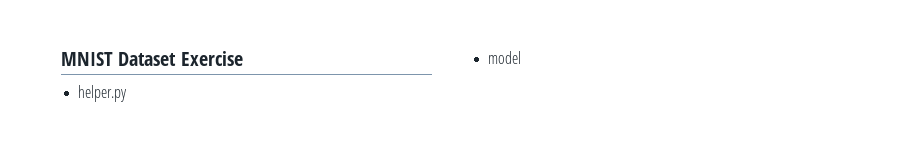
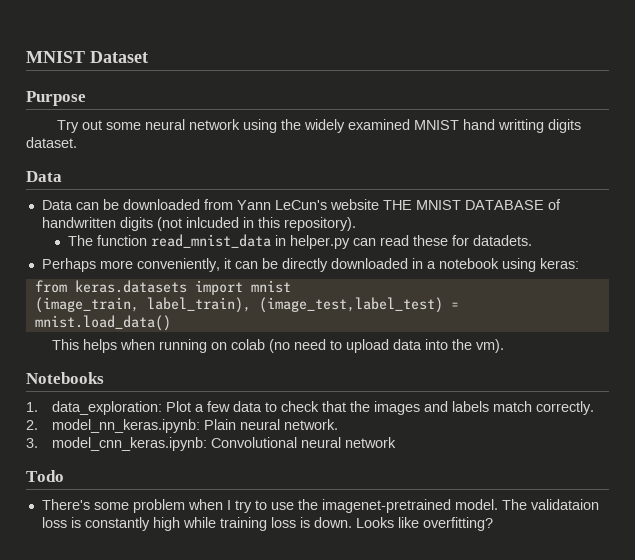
[180,51,243,66] [78,85,128,102] [488,51,522,64] Exercise // helper.py // model -> [26,91,86,106] [57,119,582,133] [26,137,77,148] [26,171,62,182] [41,199,561,210] [41,217,356,231] [68,234,533,249] [41,258,579,272] [34,280,291,295] [34,297,459,313] [34,315,171,331] [52,339,505,353] [26,372,104,384] [26,401,595,415] [26,419,339,433] [26,437,397,451] [26,470,64,482] [41,499,599,513] [41,517,493,531] // Purpose // Try out some neural network using the widely examined MNIST hand writting digits dataset. // Data // Data can be downloaded from Yann LeCun's website THE MNIST DATABASE of handwritten digits (not inlcuded in this repository). // The function read_mnist_data in helper.py can read these for datadets. // Perhaps more conveniently, it can be directly downloaded in a notebook using keras: // from keras.datasets import mnist // (image_train, label_train), (image_test,label_test) = mnist.load_data() // This helps when running on colab (no need to upload data into the vm). // Notebooks // 1. data_exploration: Plot a few data to check that the images and labels match correctly. // 2. model_nn_keras.ipynb: Plain neural network. // 3. model_cnn_keras.ipynb: Convolutional neural network // Todo // There's some problem when I try to use the imagenet-pretrained model. The validataion loss is constantly high while training loss is down. Looks like overfitting?

